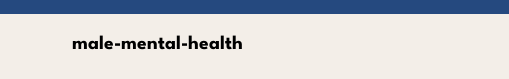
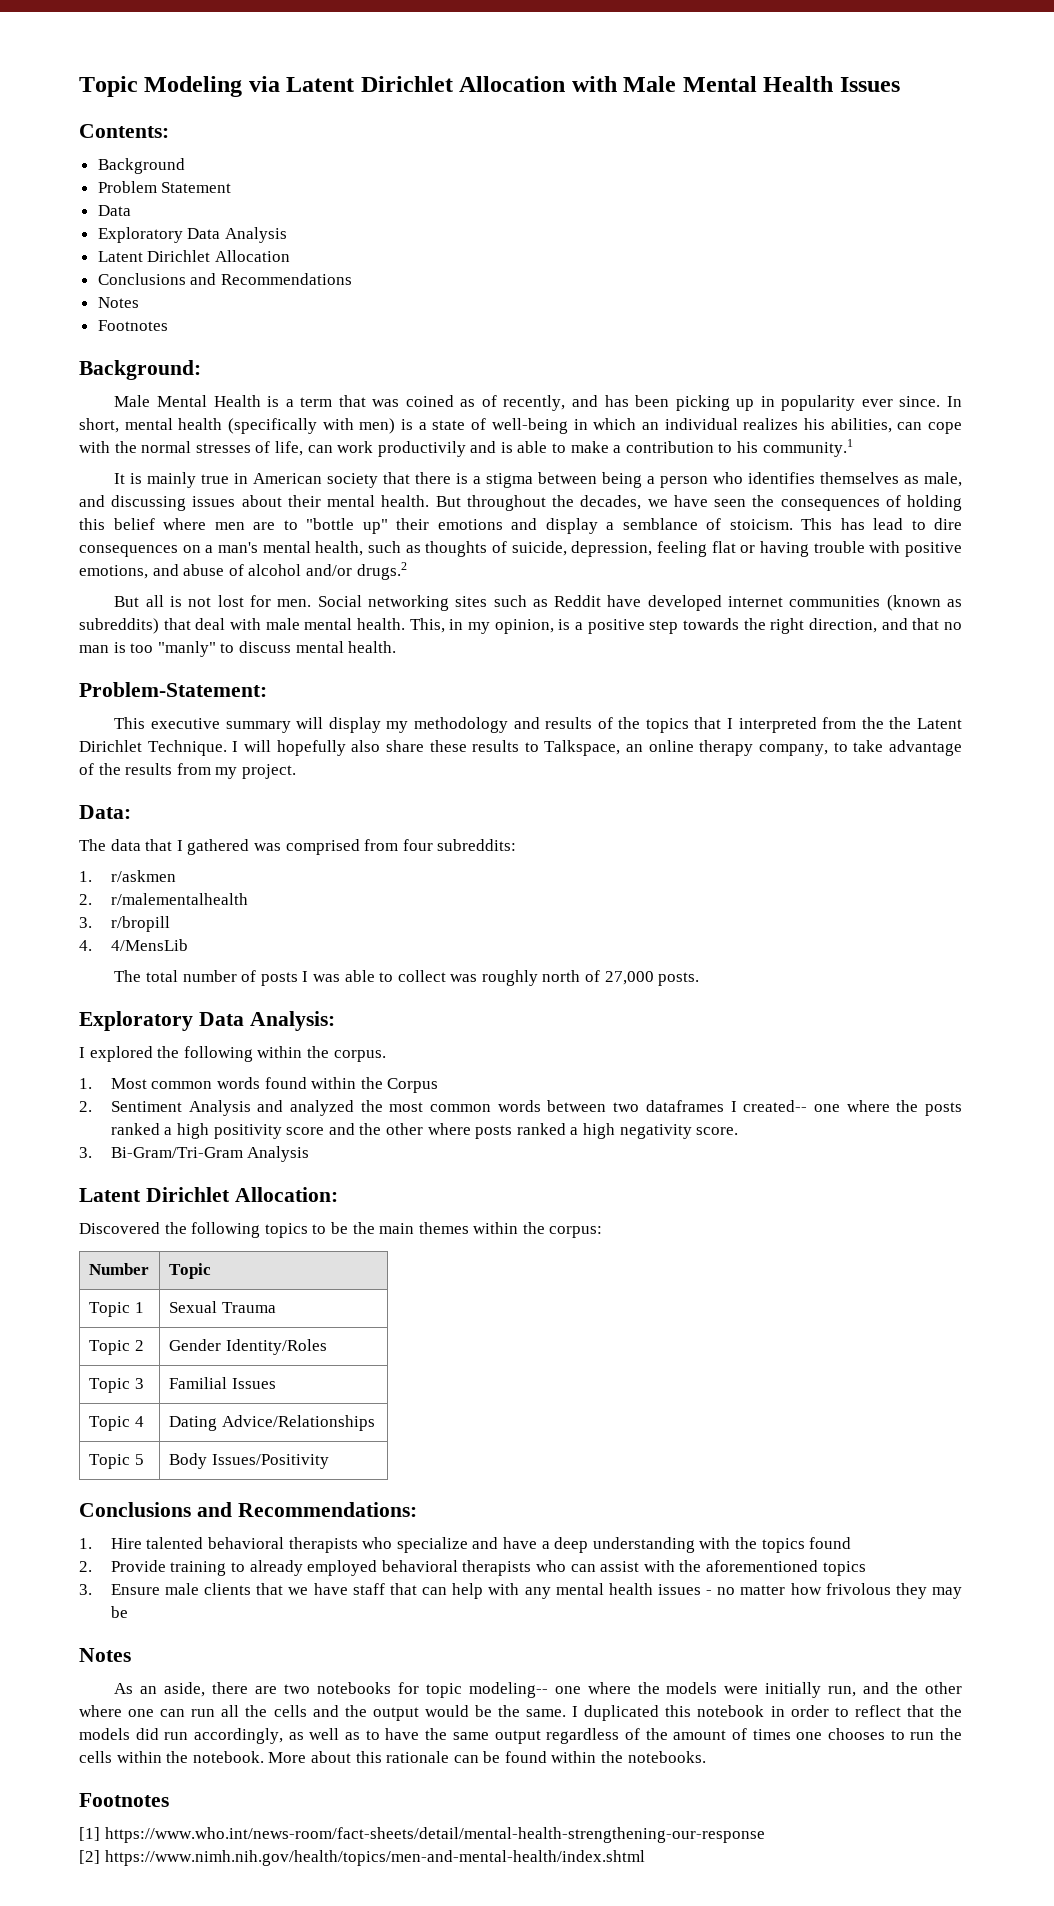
[72,35,243,50] male-mental-health -> [79,76,900,97] [79,124,169,138] [97,158,185,174] [97,181,232,193] [97,205,131,216] [97,227,287,243] [97,250,290,262] [97,273,352,285] [97,297,139,308] [97,320,168,331] [79,360,201,380] [114,395,963,411] [79,418,963,434] [79,439,853,457] [114,472,962,488] [79,495,963,511] [79,518,962,534] [79,541,962,557] [79,562,407,580] [114,595,962,611] [79,618,962,634] [79,641,397,657] [79,682,267,697] [114,717,963,733] [79,740,962,756] [79,763,296,779] [79,805,131,819] [79,839,517,855] [79,870,176,882] [79,893,248,905] [79,916,170,932] [79,939,188,951] [114,970,700,986] [79,1011,335,1031] [79,1046,386,1062] [79,1077,439,1093] [79,1100,963,1116] [110,1123,739,1139] [79,1146,310,1162] [79,1187,338,1202] [79,1222,603,1238] [88,1263,149,1275] [168,1263,211,1279] [88,1302,144,1317] [168,1301,276,1313] [88,1340,144,1355] [168,1339,327,1355] [88,1378,144,1393] [168,1377,276,1389] [88,1416,144,1431] [168,1415,375,1431] [88,1454,144,1469] [168,1453,329,1469] [79,1502,417,1517] [79,1537,852,1553] [79,1560,866,1576] [79,1583,962,1599] [110,1606,128,1618] [79,1648,131,1662] [114,1682,962,1698] [79,1705,962,1721] [79,1728,962,1744] [79,1751,706,1763] [79,1793,169,1807] [79,1827,765,1843] [79,1850,645,1866] Topic Modeling via Latent Dirichlet Allocation with Male Mental Health Issues // Contents: // Background // Problem Statement // Data // Exploratory Data Analysis // Latent Dirichlet Allocation // Conclusions and Recommendations // Notes // Footnotes // Background: // Male Mental Health is a term that was coined as of recently, and has been picking up in popularity ever since. In short, mental health (specifically with men) is a state of well-being in which an individual realizes his abilities, can cope with the normal stresses of life, can work productivily and is able to make a contribution to his community.1 // It is mainly true in American society that there is a stigma between being a person who identifies themselves as male, and discussing issues about their mental health. But throughout the decades, we have seen the consequences of holding this belief where men are to "bottle up" their emotions and display a semblance of stoicism. This has lead to dire consequences on a man's mental health, such as thoughts of suicide, depression, feeling flat or having trouble with positive emotions, and abuse of alcohol and/or drugs.2 // But all is not lost for men. Social networking sites such as Reddit have developed internet communities (known as subreddits) that deal with male mental health. This, in my opinion, is a positive step towards the right direction, and that no man is too "manly" to discuss mental health. // Problem-Statement: // This executive summary will display my methodology and results of the topics that I interpreted from the the Latent Dirichlet Technique. I will hopefully also share these results to Talkspace, an online therapy company, to take advantage of the results from my project. // Data: // The data that I gathered was comprised from four subreddits: // 1. r/askmen // 2. r/malementalhealth // 3. r/bropill // 4. 4/MensLib // The total number of posts I was able to collect was roughly north of 27,000 posts. // Exploratory Data Analysis: // I explored the following within the corpus. // 1. Most common words found within the Corpus // 2. Sentiment Analysis and analyzed the most common words between two dataframes I created-- one where the posts ranked a high positivity score and the other where posts ranked a high negativity score. // 3. Bi-Gram/Tri-Gram Analysis // Latent Dirichlet Allocation: // Discovered the following topics to be the main themes within the corpus: // Number | Topic // Topic 1 | Sexual Trauma // Topic 2 | Gender Identity/Roles // Topic 3 | Familial Issues // Topic 4 | Dating Advice/Relationships // Topic 5 | Body Issues/Positivity // Conclusions and Recommendations: // 1. Hire talented behavioral therapists who specialize and have a deep understanding with the topics found // 2. Provide training to already employed behavioral therapists who can assist with the aforementioned topics // 3. Ensure male clients that we have staff that can help with any mental health issues - no matter how frivolous they may be // Notes // As an aside, there are two notebooks for topic modeling-- one where the models were initially run, and the other where one can run all the cells and the output would be the same. I duplicated this notebook in order to reflect that the models did run accordingly, as well as to have the same output regardless of the amount of times one chooses to run the cells within the notebook. More about this rationale can be found within the notebooks. // Footnotes // [1] https://www.who.int/news-room/fact-sheets/detail/mental-health-strengthening-our-response // [2] https://www.nimh.nih.gov/health/topics/men-and-mental-health/index.shtml

